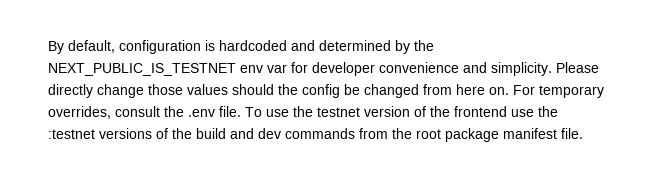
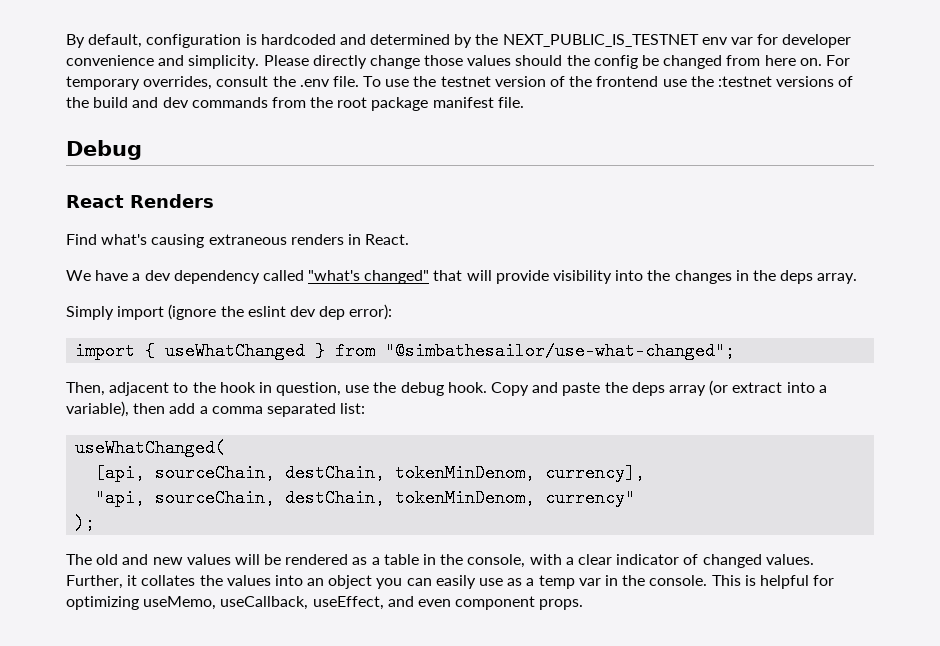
(583, 133) none -> [66,140,142,160] [66,194,214,208] [66,234,410,248] [66,270,858,284] [66,304,393,320] [75,342,736,360] [66,380,827,396] [66,401,366,417] [75,439,226,457] [95,464,646,482] [95,489,636,507] [75,514,96,532] [66,554,814,568] [66,575,835,589] [66,596,584,610] // Debug // React Renders // Find what's causing extraneous renders in React. // We have a dev dependency called "what's changed" that will provide visibility into the changes in the deps array. // Simply import (ignore the eslint dev dep error): // import { useWhatChanged } from "@simbathesailor/use-what-changed"; // Then, adjacent to the hook in question, use the debug hook. Copy and paste the deps array (or extract into a variable), then add a comma separated list: // useWhatChanged( // [api, sourceChain, destChain, tokenMinDenom, currency], // "api, sourceChain, destChain, tokenMinDenom, currency" // ); // The old and new values will be rendered as a table in the console, with a clear indicator of changed values. Further, it collates the values into an object you can easily use as a temp var in the console. This is helpful for optimizing useMemo, useCallback, useEffect, and even component props.

